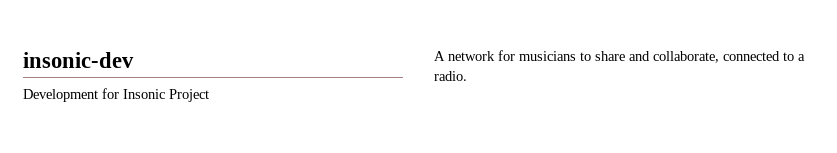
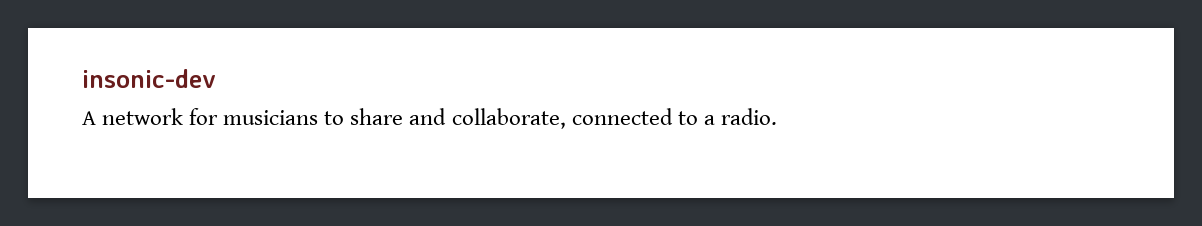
[23,88,209,102] // Development for Insonic Project -> (216, 78) none

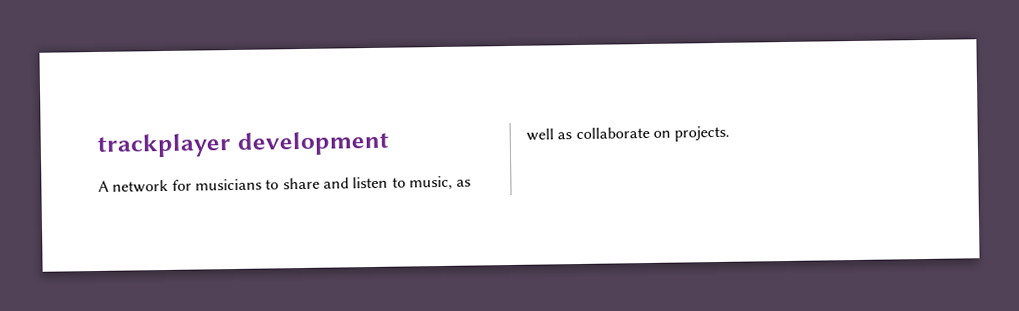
[82,69,216,88] insonic-dev -> [97,130,389,158] trackplayer development
[451,108,777,129] collaborate, connected to a radio. -> [352,175,472,191] [526,125,731,142] listen to music, as well as collaborate on projects.

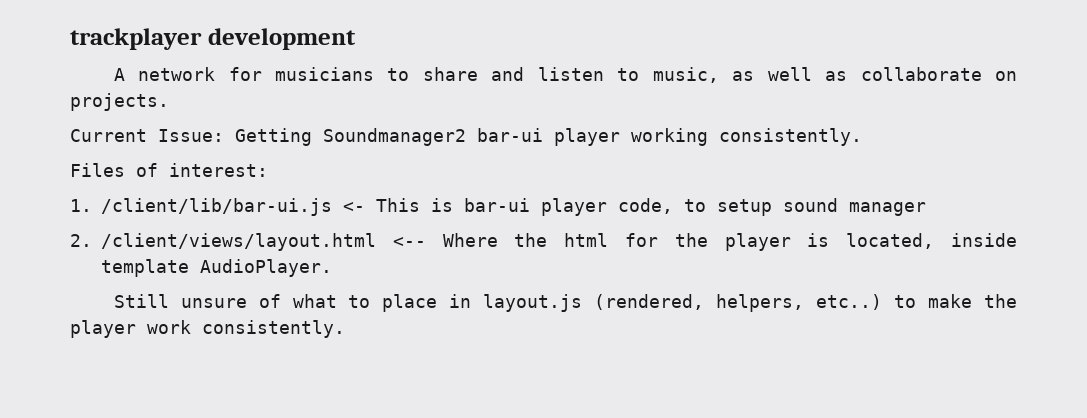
(731, 133) none -> [70,128,862,146] [70,163,268,177] [70,198,926,216] [70,233,1017,251] [101,259,332,277] [113,294,1018,312] [70,320,345,338] // Current Issue: Getting Soundmanager2 bar-ui player working consistently. // Files of interest: // 1. /client/lib/bar-ui.js <- This is bar-ui player code, to setup sound manager // 2. /client/views/layout.html <-- Where the html for the player is located, inside template AudioPlayer. // Still unsure of what to place in layout.js (rendered, helpers, etc..) to make the player work consistently.

